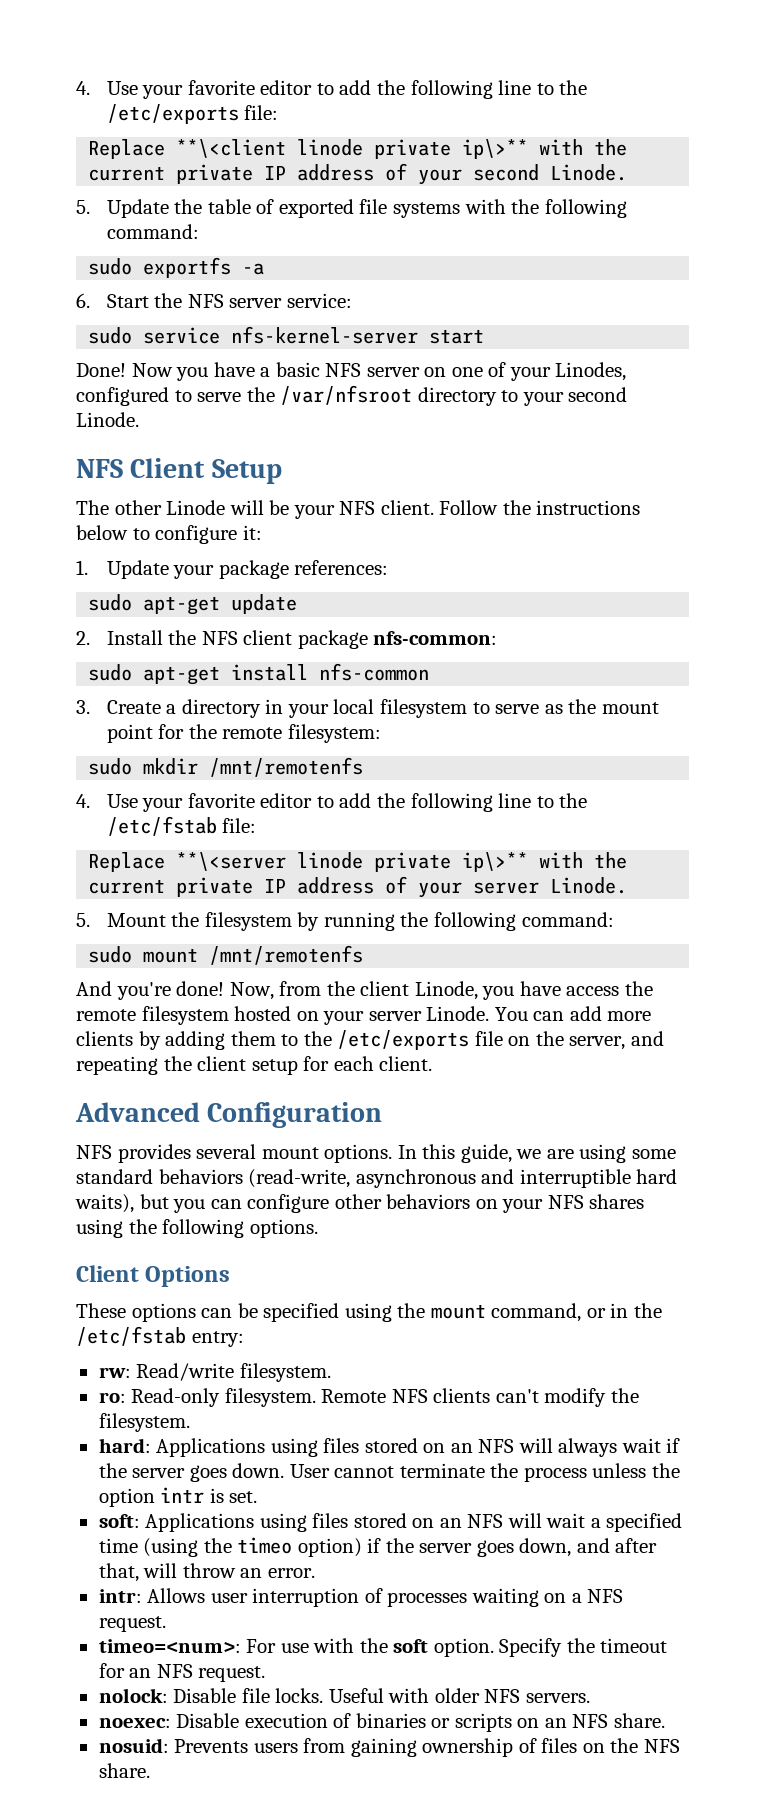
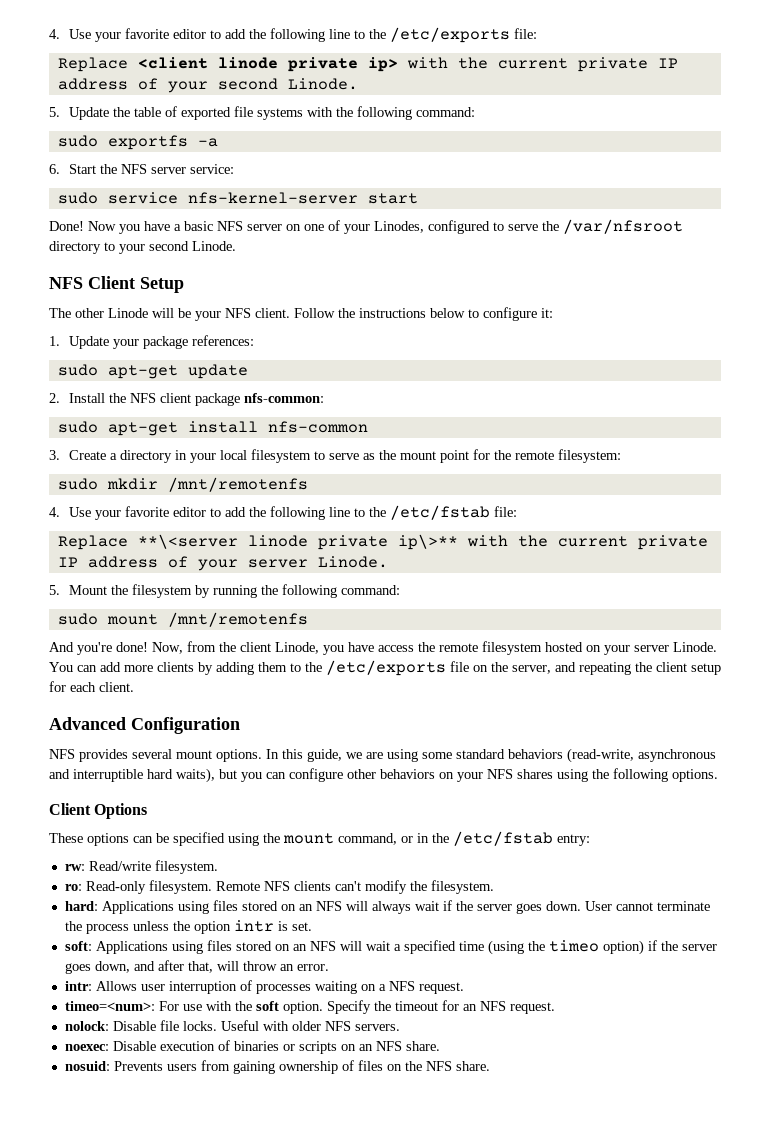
[176,139,529,159] **\<client linode private ip\>** -> [137,57,398,72] <client linode private ip>

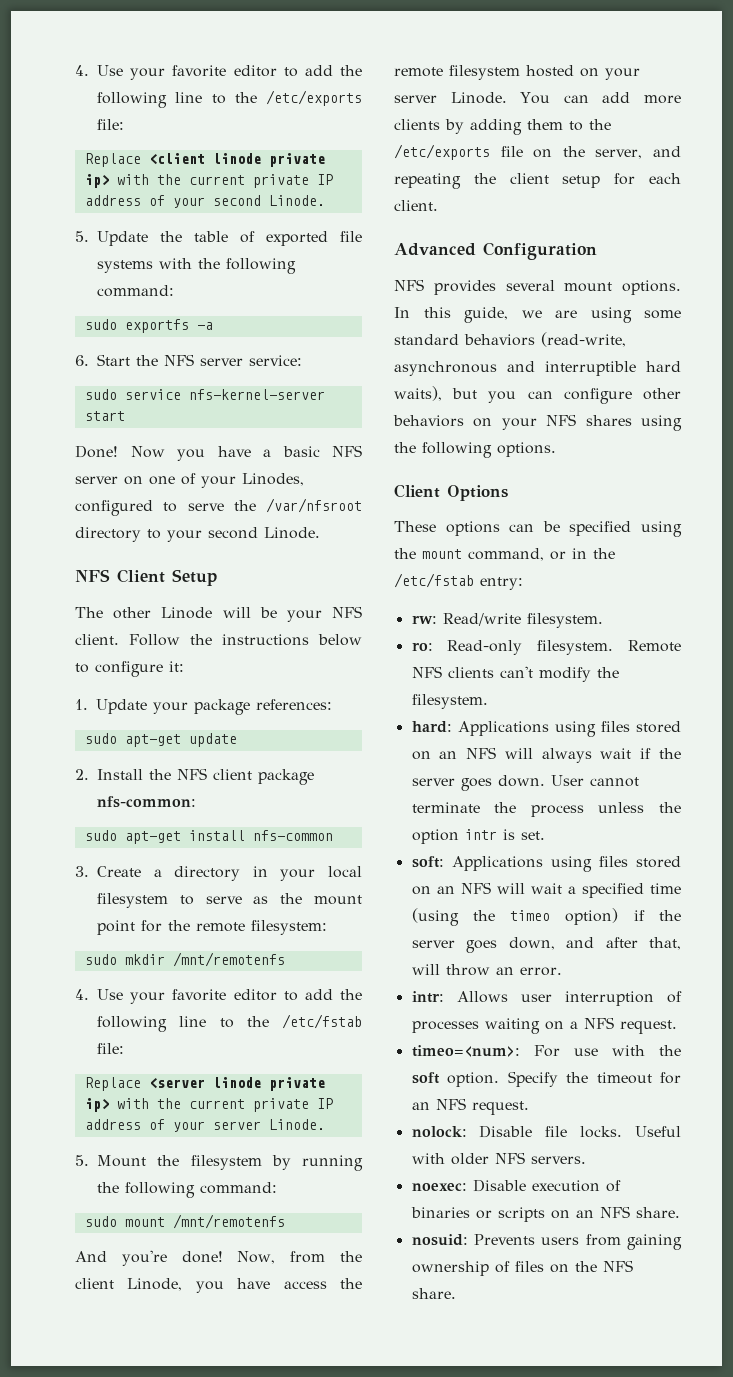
[137,534,458,550] **\<server linode private ip\>** -> [148,1077,325,1091] [84,1098,109,1112] <server linode private ip>

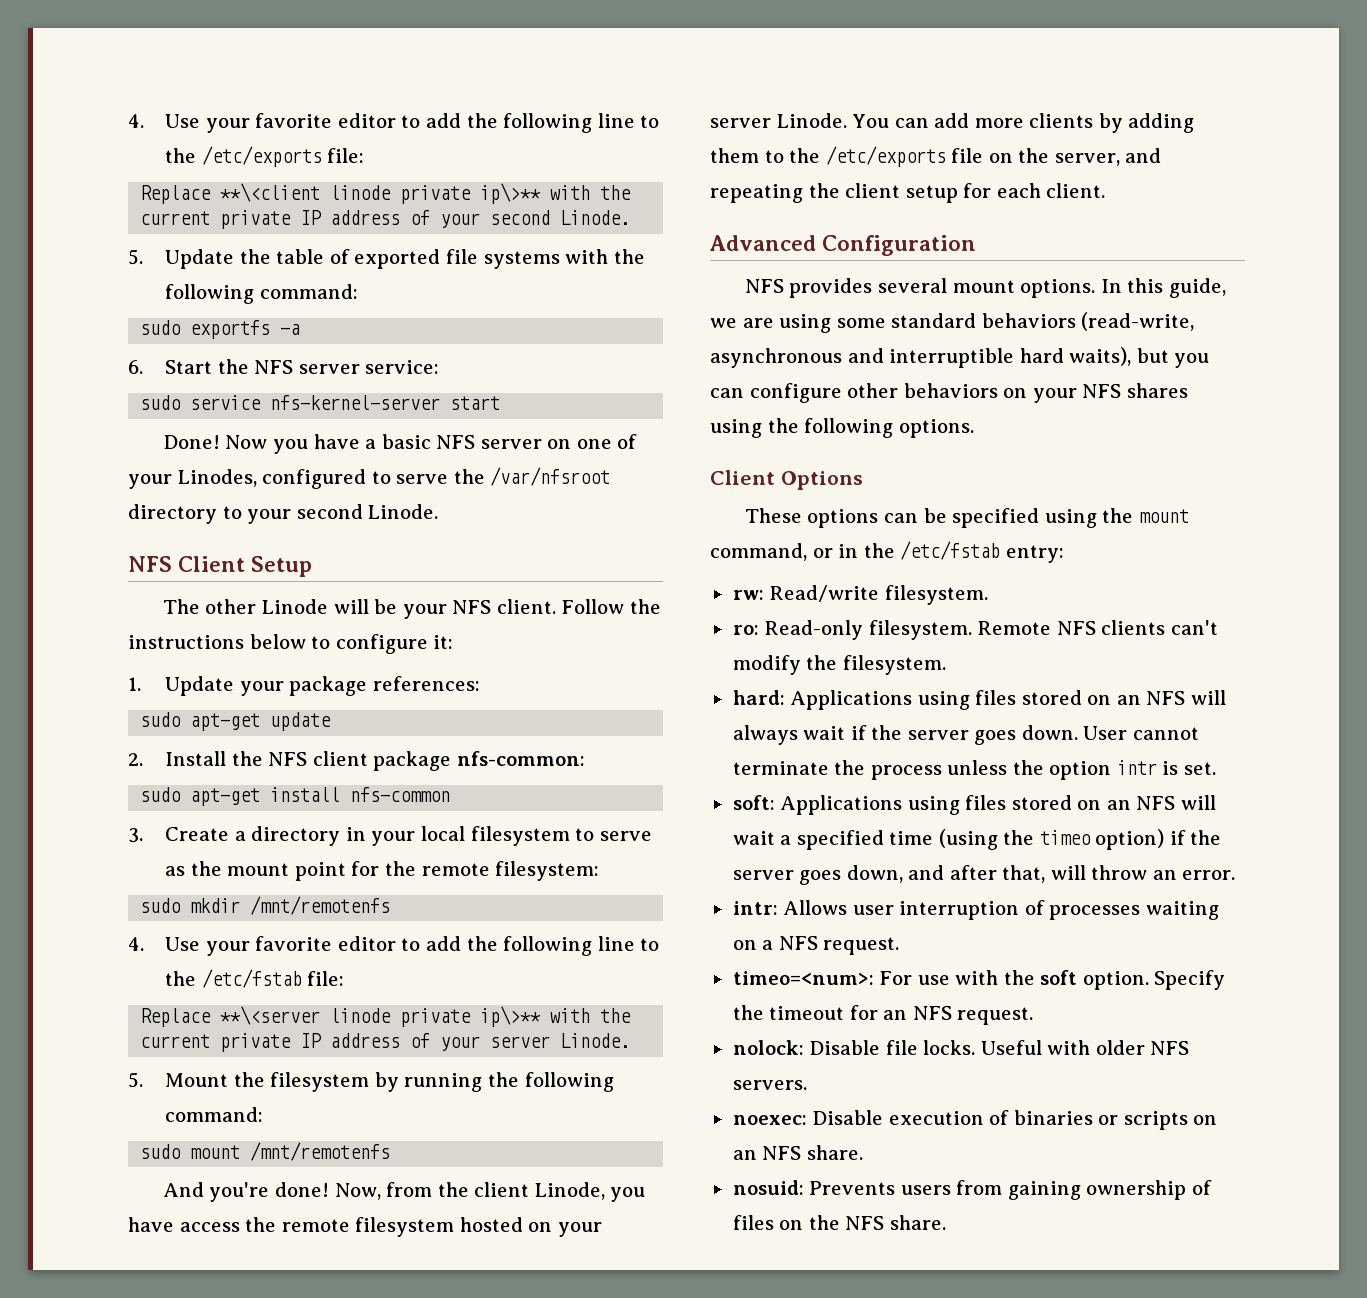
[148,153,325,167] [84,174,109,188] <client linode private ip> -> [220,183,542,204] **\<client linode private ip\>**
[148,1077,325,1091] [84,1098,109,1112] <server linode private ip> -> [220,1006,542,1027] **\<server linode private ip\>**

